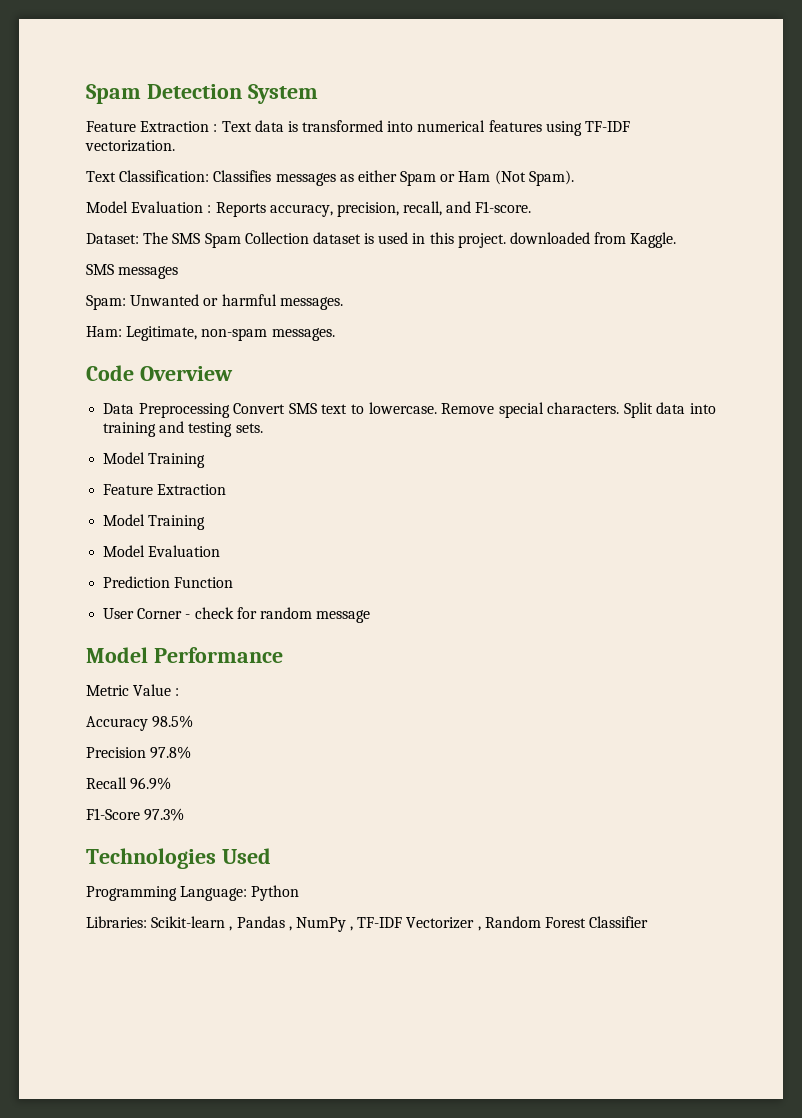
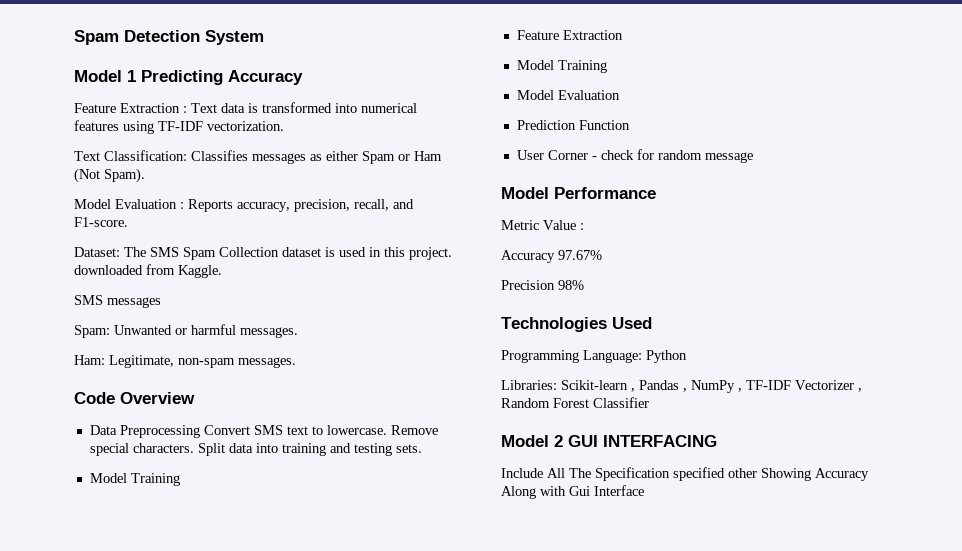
(318, 94) none -> [74,70,303,85] // Model 1 Predicting Accuracy
[152,715,194,728] 98.5% -> [558,250,602,260] 97.67%
[150,746,192,759] [86,777,172,790] [86,808,185,821] 97.8% // Recall 96.9% // F1-Score 97.3% -> [558,280,584,290] 98%
(649, 922) none -> [501,435,717,447] [501,467,869,481] [501,485,644,499] // Model 2 GUI INTERFACING // Include All The Specification specified other Showing Accuracy Along with Gui Interface

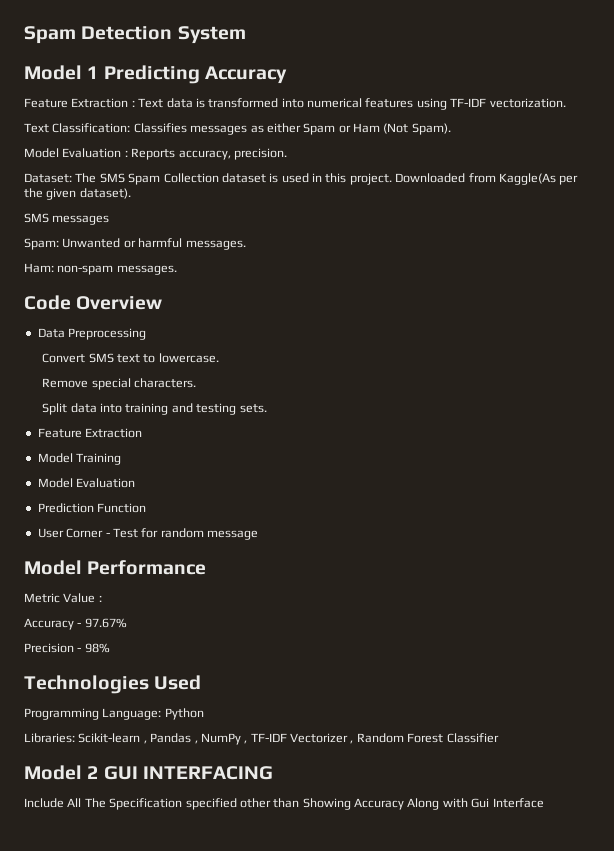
[294,199,414,212] [74,217,128,227] precision, recall, and F1-score. -> [233,148,287,160] precision.
[74,264,222,278] downloaded from Kaggle. -> [395,173,579,185] [24,188,131,200] Downloaded from Kaggle(As per the given dataset).
[109,355,174,368] Legitimate, -> (54, 268) none
(200, 431) none -> (147, 334) //
(387, 430) none -> (219, 358) //
(194, 448) none -> (197, 383) //
[89,473,180,486] // Model Training -> (267, 408) none
[600,150,634,160] check -> [112,528,138,538] Test
(555, 256) none -> [77,622,82,627] -
(555, 285) none -> [77,647,82,652] -
(757, 473) none -> [273,798,300,808] than

